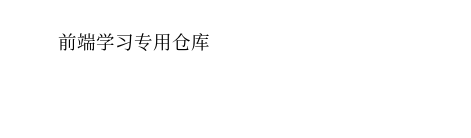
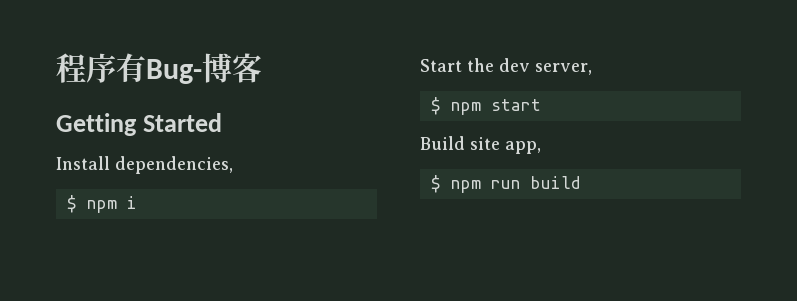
[58,33,210,52] 前端学习专用仓库 -> [56,53,262,84] [56,113,222,136] [56,156,233,174] [66,195,137,213] [420,58,592,75] [430,97,541,115] [420,136,541,154] [430,175,581,193] 程序有Bug-博客 // Getting Started // Install dependencies, // $ npm i // Start the dev server, // $ npm start // Build site app, // $ npm run build

